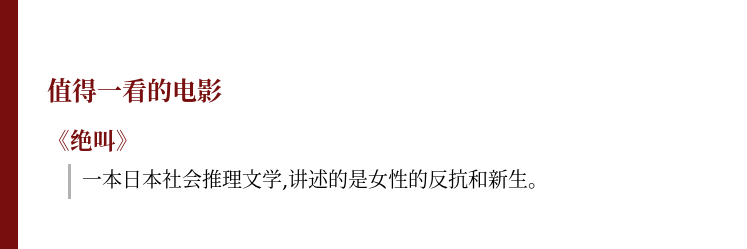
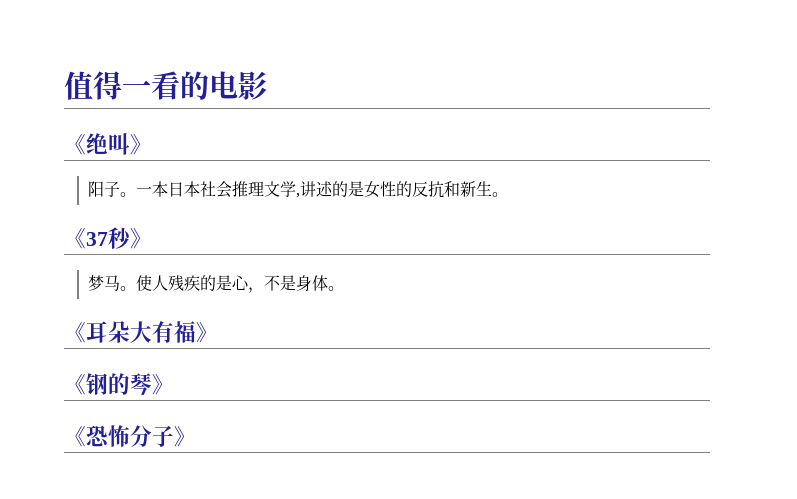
(139, 140) none -> [87,181,136,197] 阳子。
(548, 186) none -> [64,227,152,249] [87,274,344,293] [64,321,218,343] [64,373,174,396] [64,425,196,447] // 《37秒》 // 梦马。使人残疾的是心，不是身体。 // 《耳朵大有福》 // 《钢的琴》 // 《恐怖分子》

